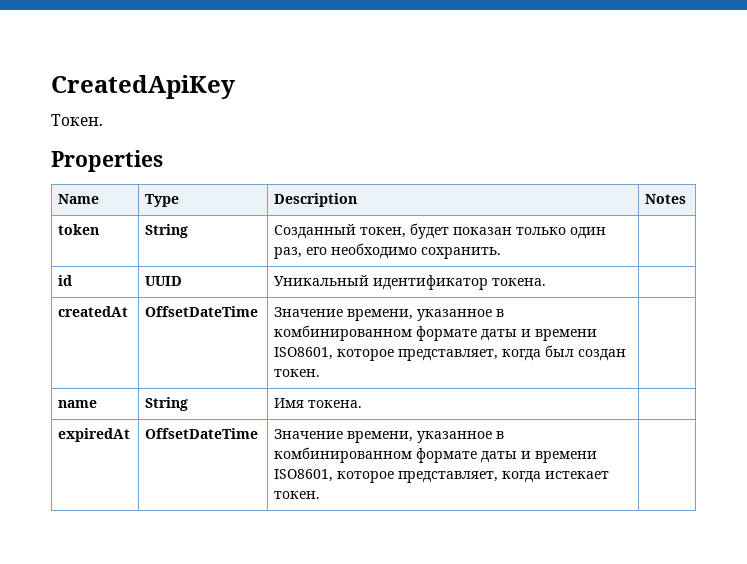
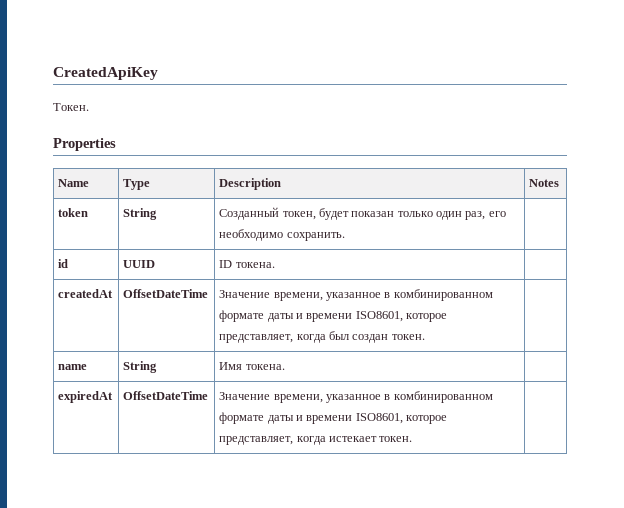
[274,275,489,290] Уникальный идентификатор -> [219,260,233,268] ID

